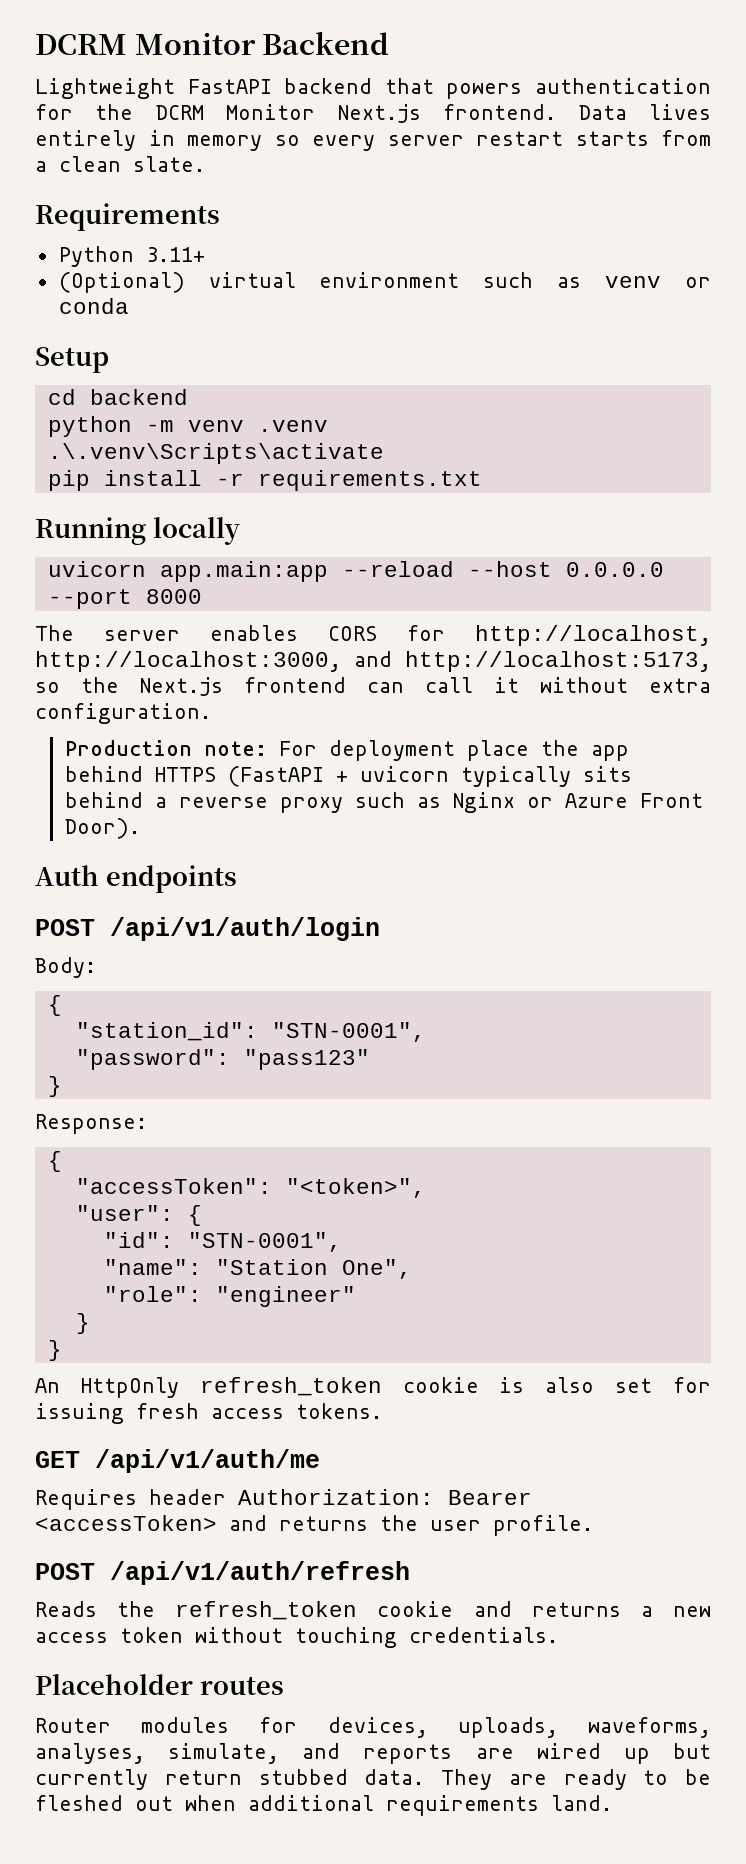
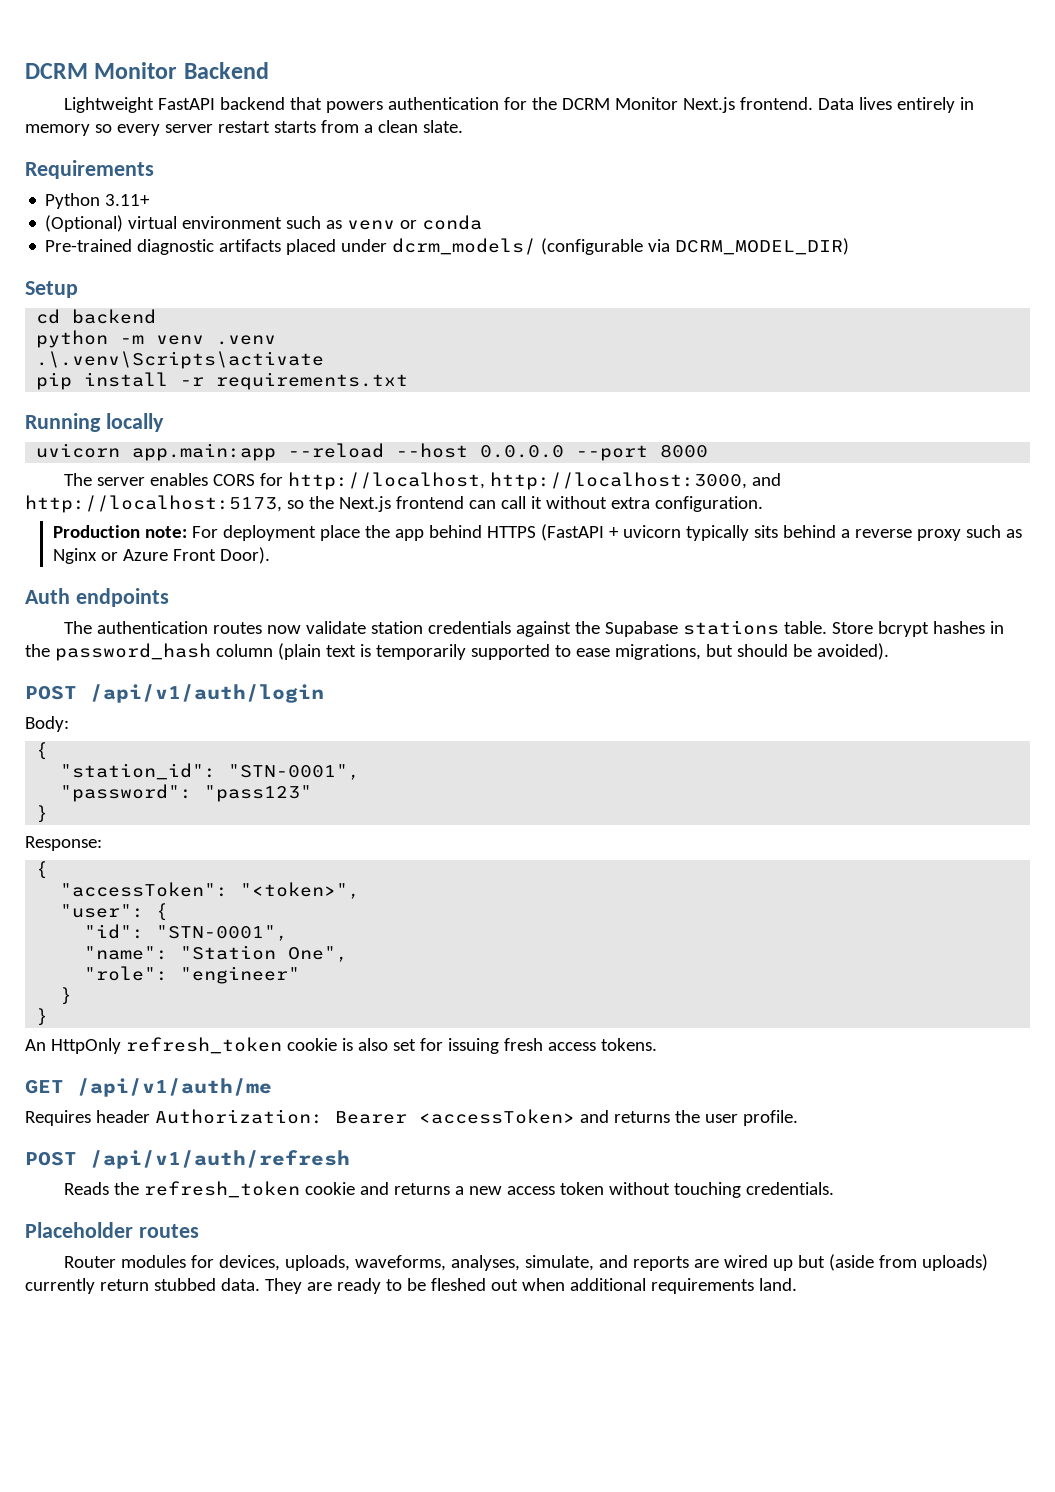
(129, 306) none -> [45,238,850,255] // Pre-trained diagnostic artifacts placed under dcrm_models/ (configurable via DCRM_MODEL_DIR)
(237, 879) none -> [64,620,1005,637] [25,643,889,661] // The authentication routes now validate station credentials against the Supabase stations table. Store bcrypt hashes in the password_hash column (plain text is temporarily supported to ease migrations, but should be avoided).
(711, 1751) none -> [829,1254,989,1271] (aside from uploads)

